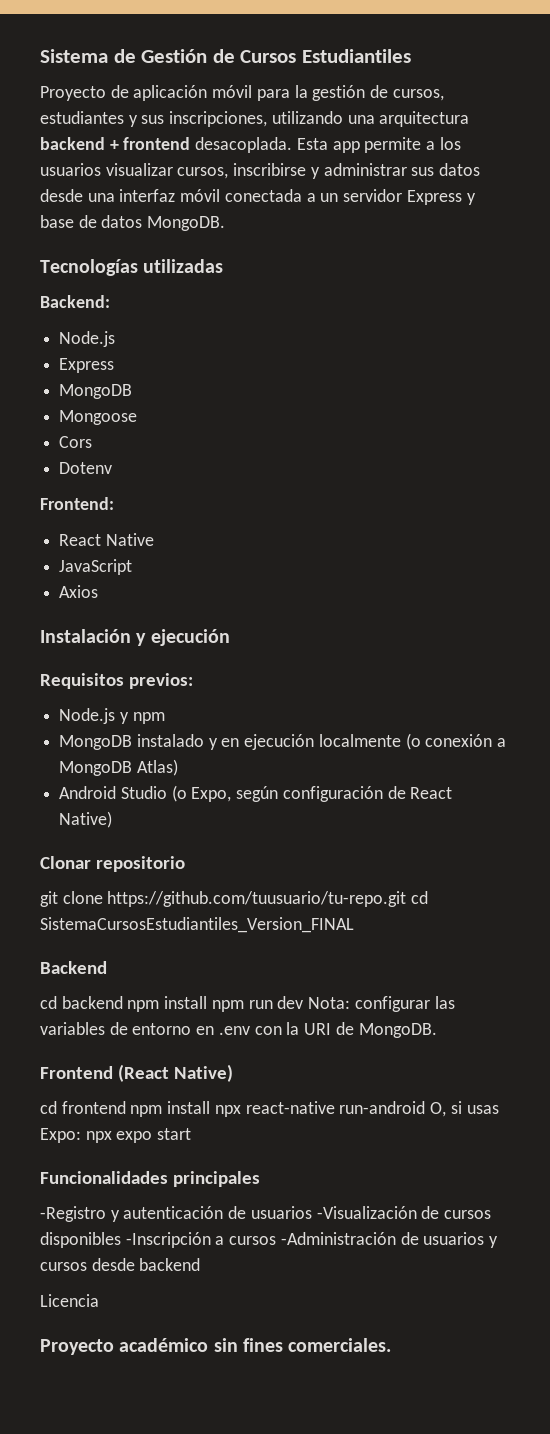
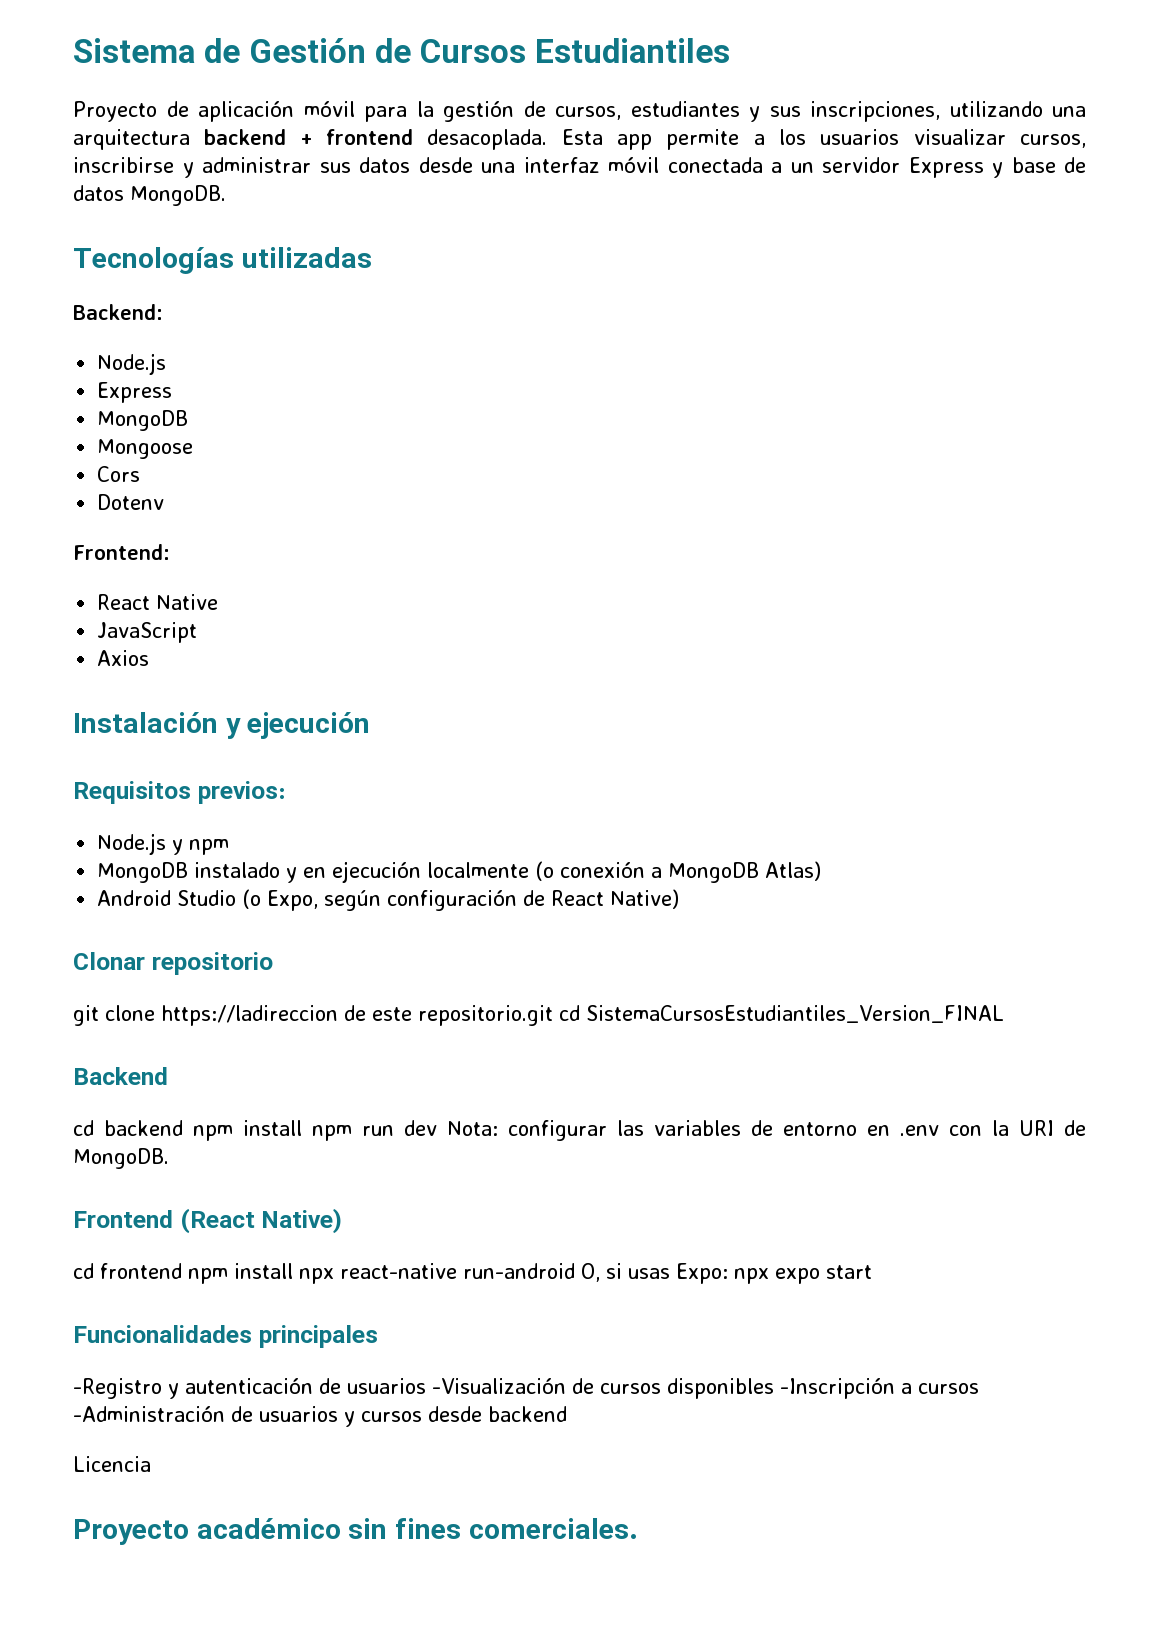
[107,891,407,907] https://github.com/tuusuario/tu-repo.git -> [161,1005,553,1026] https://ladireccion de este repositorio.git

